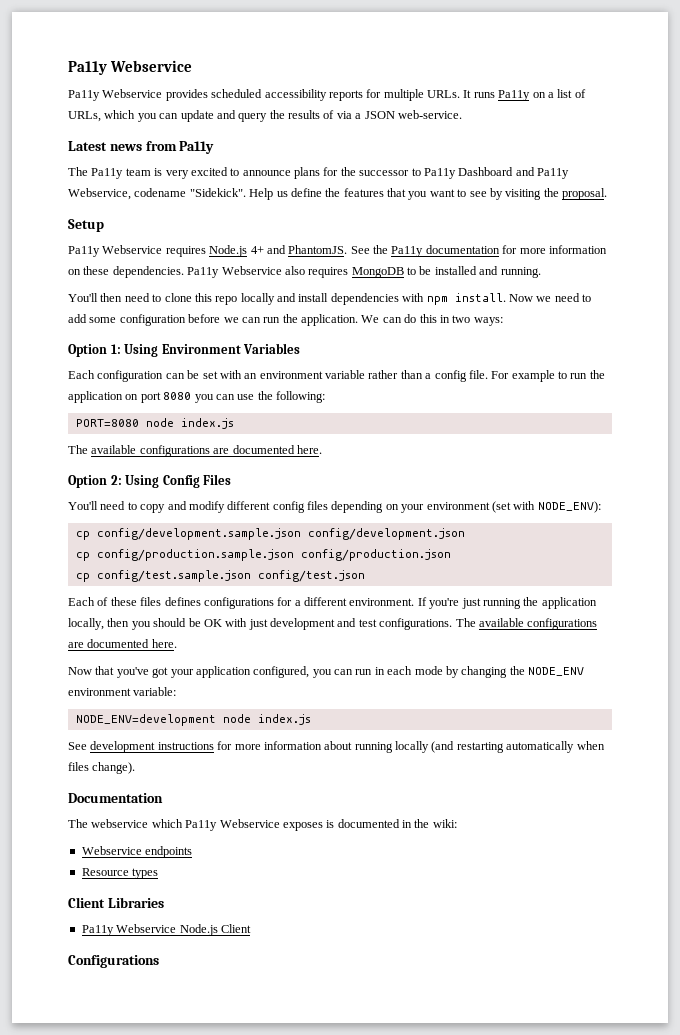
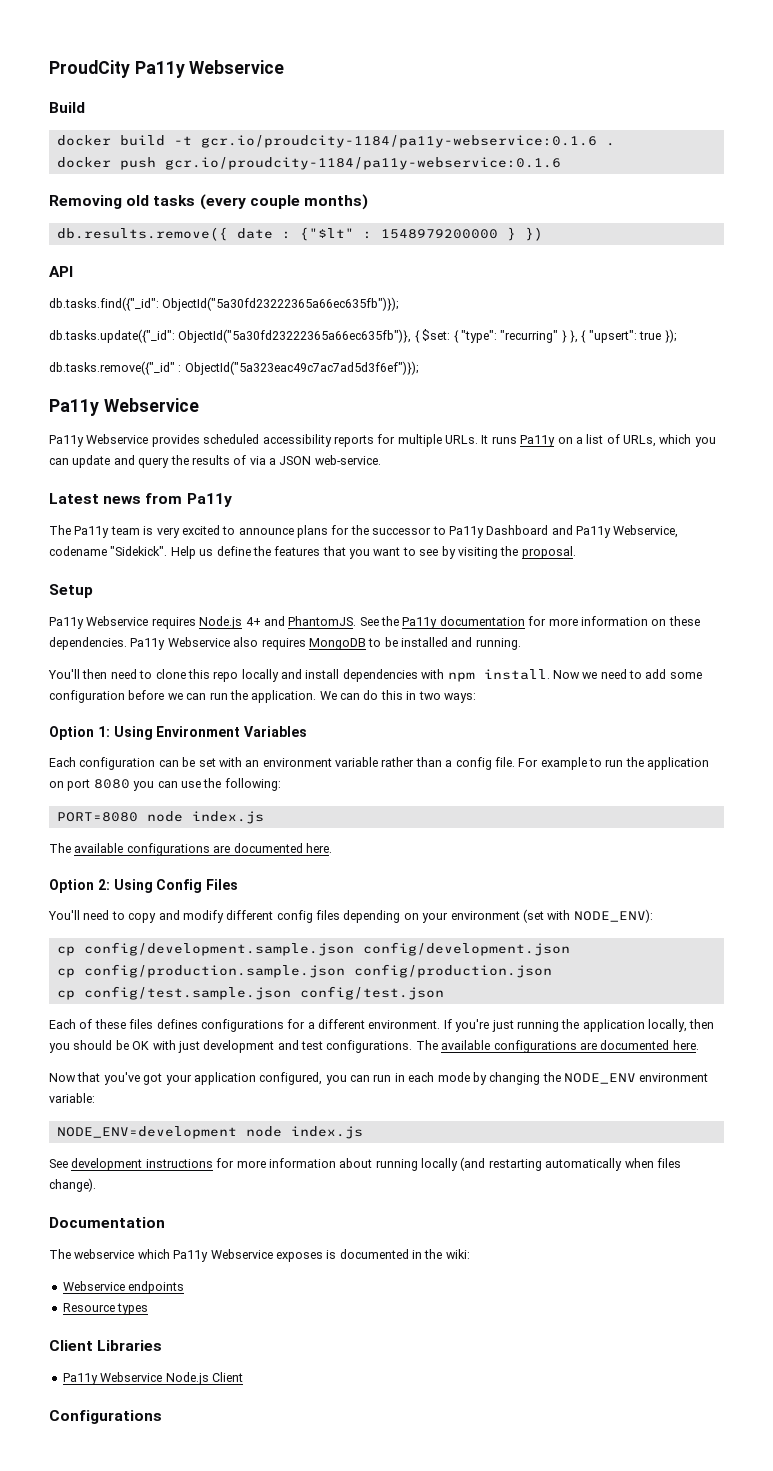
(68, 68) none -> [49,60,285,78] [49,102,85,113] [56,135,615,148] [56,157,561,170] [49,194,368,210] [56,227,543,241] [49,266,73,277] [49,297,400,311] [49,329,677,343] [49,361,419,375] ProudCity Pa11y Webservice // Build // docker build -t gcr.io/proudcity-1184/pa11y-webservice:0.1.6 . // docker push gcr.io/proudcity-1184/pa11y-webservice:0.1.6 // Removing old tasks (every couple months) // db.results.remove({ date : {"$lt" : 1548979200000 } }) // API // db.tasks.find({"_id": ObjectId("5a30fd23222365a66ec635fb")}); // db.tasks.update({"_id": ObjectId("5a30fd23222365a66ec635fb")}, { $set: { "type": "recurring" } }, { "upsert": true }); // db.tasks.remove({"_id" : ObjectId("5a323eac49c7ac7ad5d3f6ef")}); //

